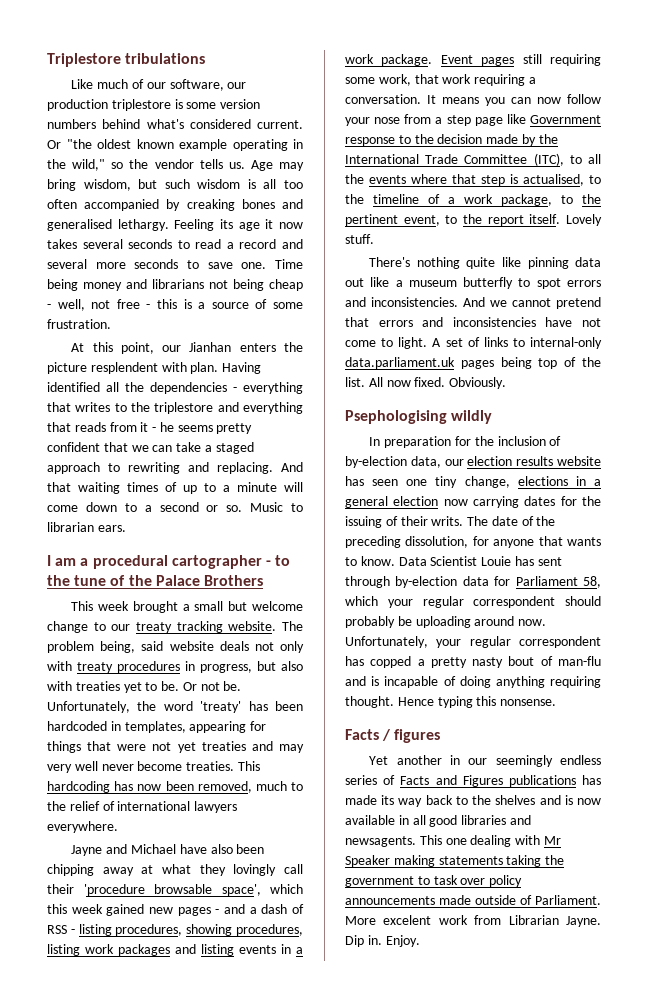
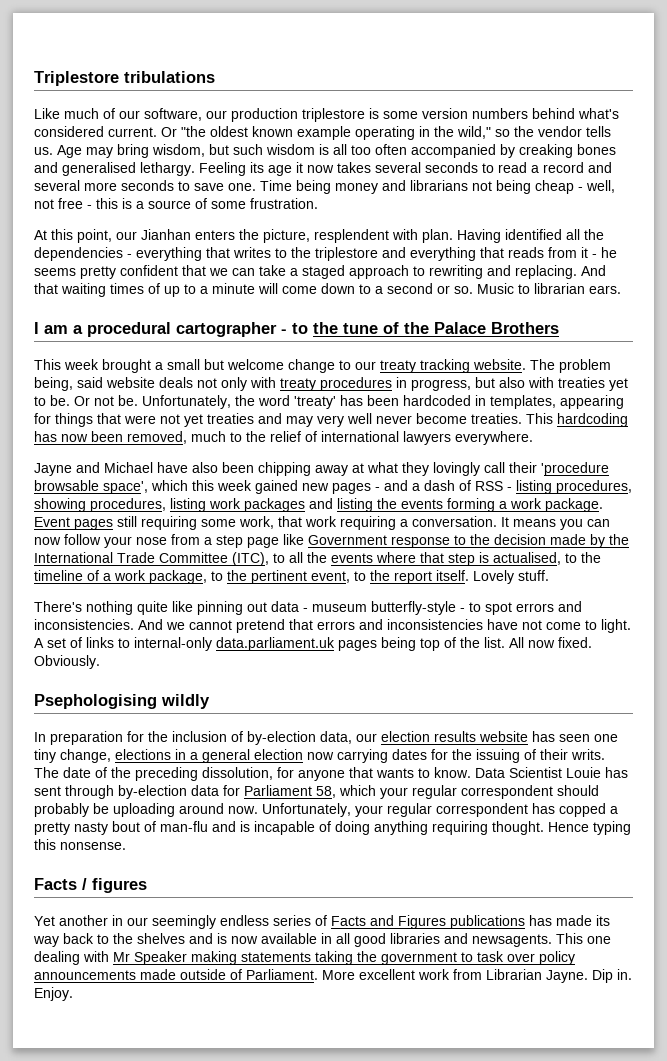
[47,362,87,374] picture -> [263,229,310,243] picture,
[239,944,291,954] events in -> [377,498,495,512] the events forming
[575,257,601,267] [345,277,514,289] data out like a museum butterfly -> [247,601,465,615] out data - museum butterfly-style -
[383,915,432,925] excelent -> [359,969,415,980] excellent

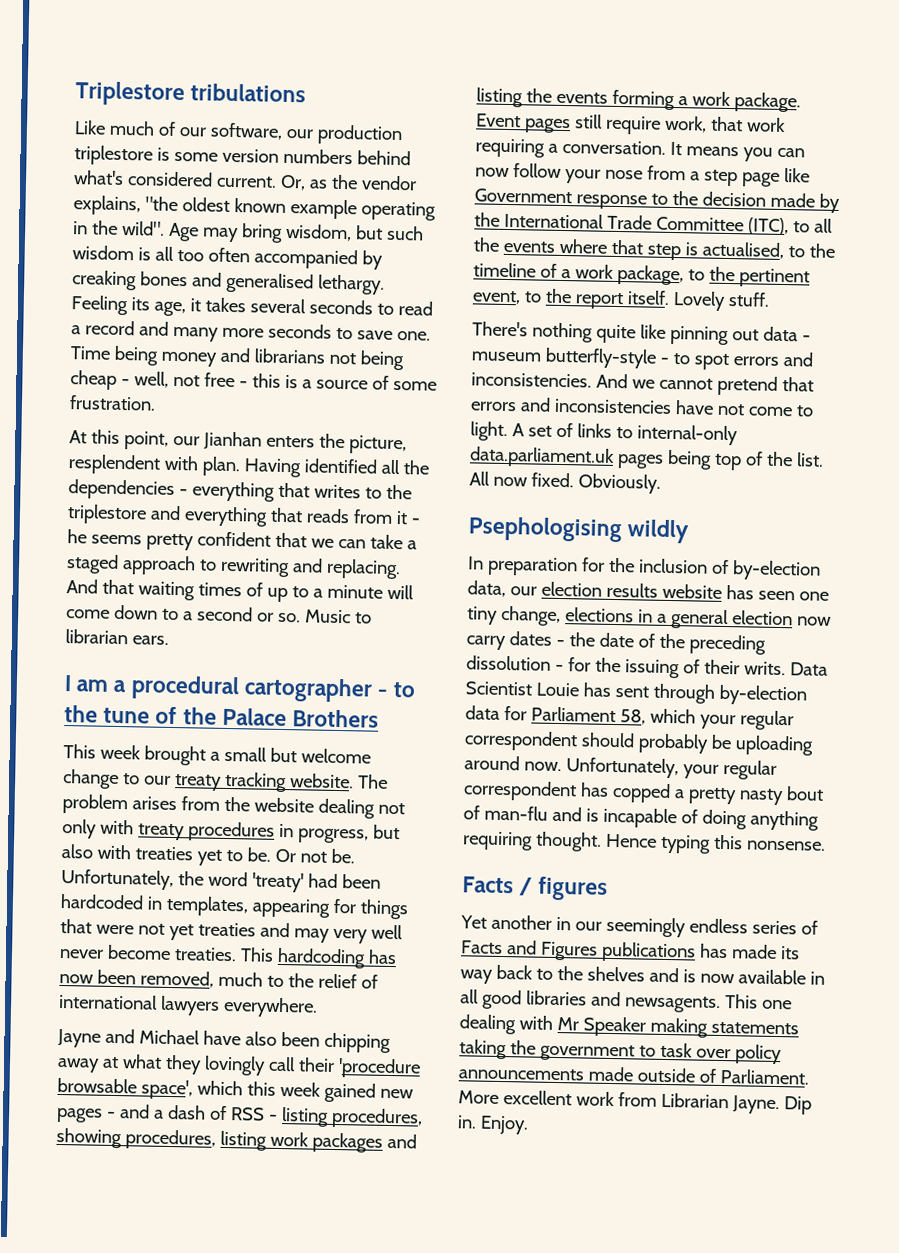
[161,127,177,137] Or -> [279,174,417,191] [73,195,141,216] Or, as the vendor explains,
[457,126,611,139] [34,147,53,155] wild," so the vendor tells us. -> [121,220,165,236] wild".
[268,162,334,176] age it now -> [153,298,201,317] age, it
[34,180,80,191] several -> [172,326,219,342] many
[34,377,193,391] being, said website deals -> [131,796,375,819] arises from the website dealing
[340,395,363,406] has -> [307,873,338,889] had
[141,516,236,530] requiring some -> [604,115,661,135] require
[337,749,427,763] carrying dates -> [466,631,766,655] [466,655,564,672] carry dates - the date of the preceding dissolution -
[34,767,471,781] The date of the preceding dissolution, for anyone that wants to know. -> (786, 668) none

